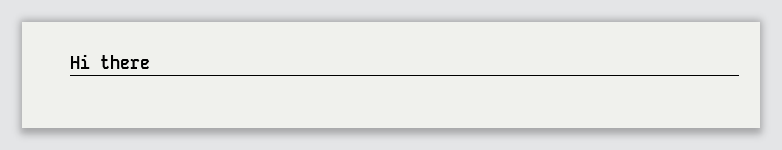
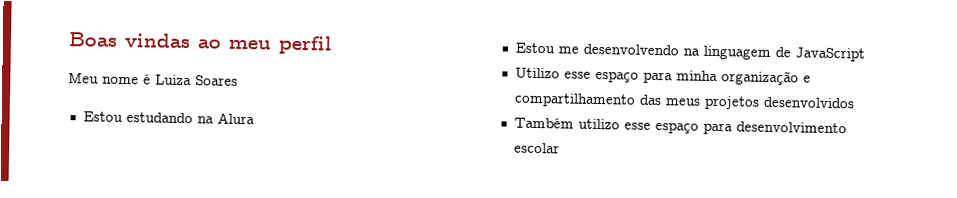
[70,54,150,69] Hi there -> [68,32,333,55] [68,72,238,86] [82,111,255,125] [514,42,865,62] [514,67,811,86] [513,92,855,110] [513,117,847,135] [513,142,560,154] Boas vindas ao meu perfil // Meu nome é Luiza Soares // Estou estudando na Alura // Estou me desenvolvendo na linguagem de JavaScript // Utilizo esse espaço para minha organização e compartilhamento das meus projetos desenvolvidos // Também utilizo esse espaço para desenvolvimento escolar

